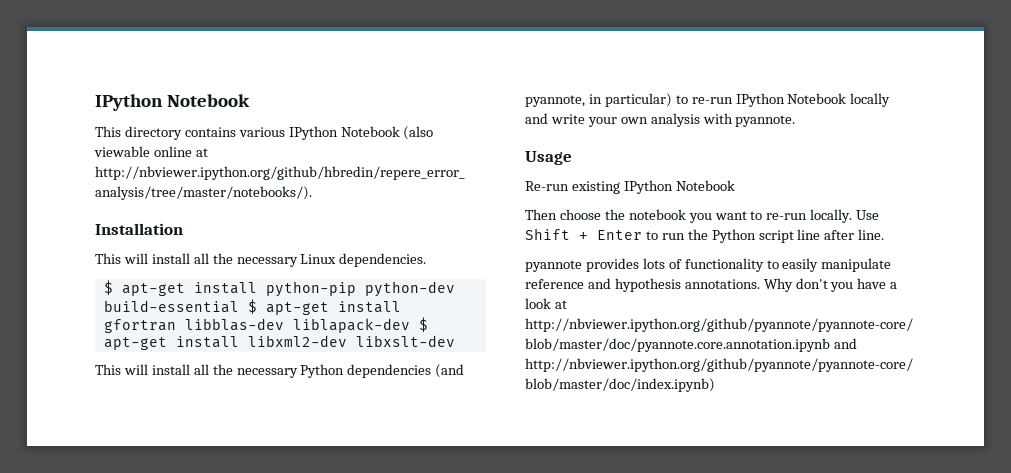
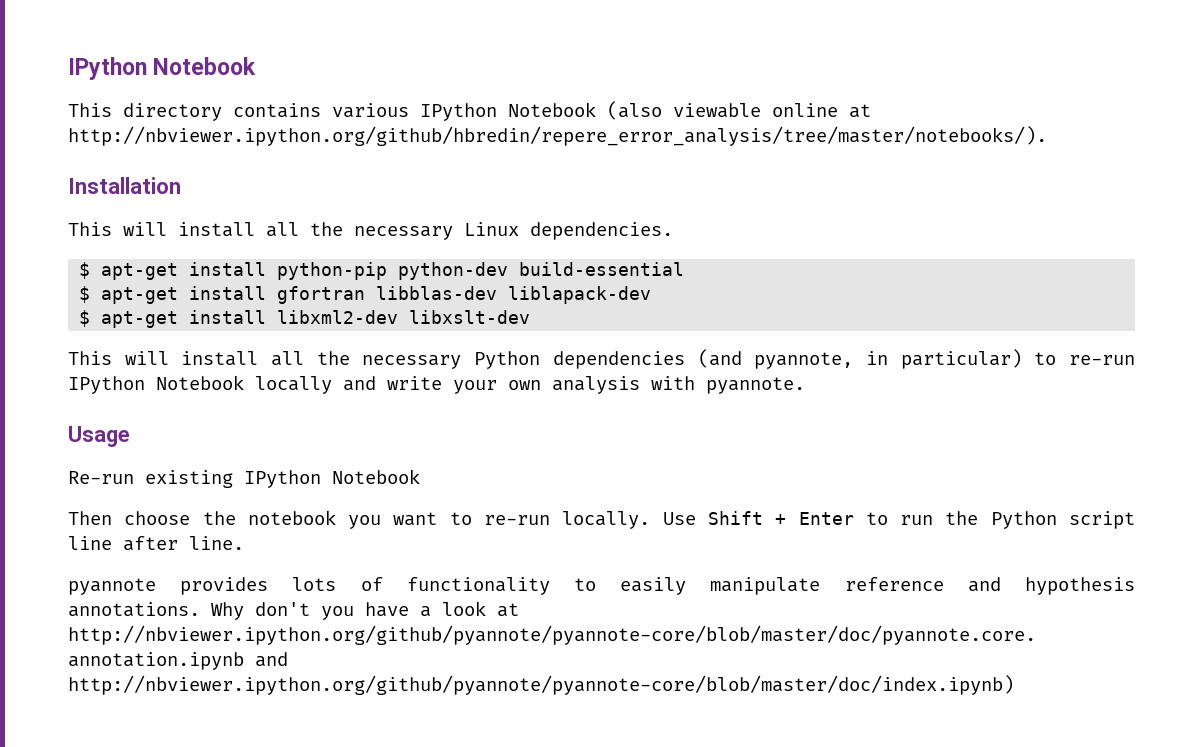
(239, 306) none -> (685, 269) //
(410, 325) none -> (652, 295) //

